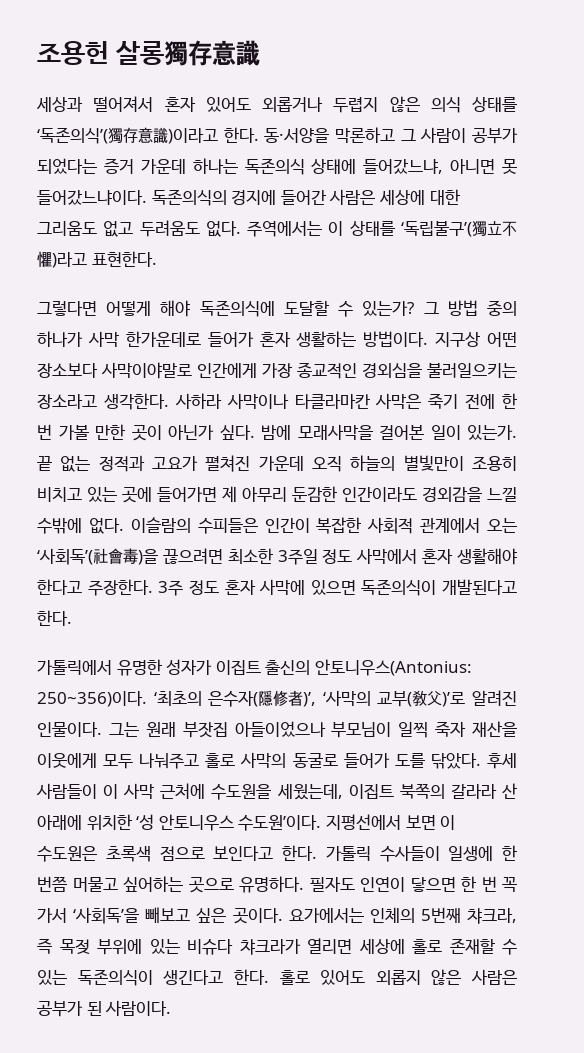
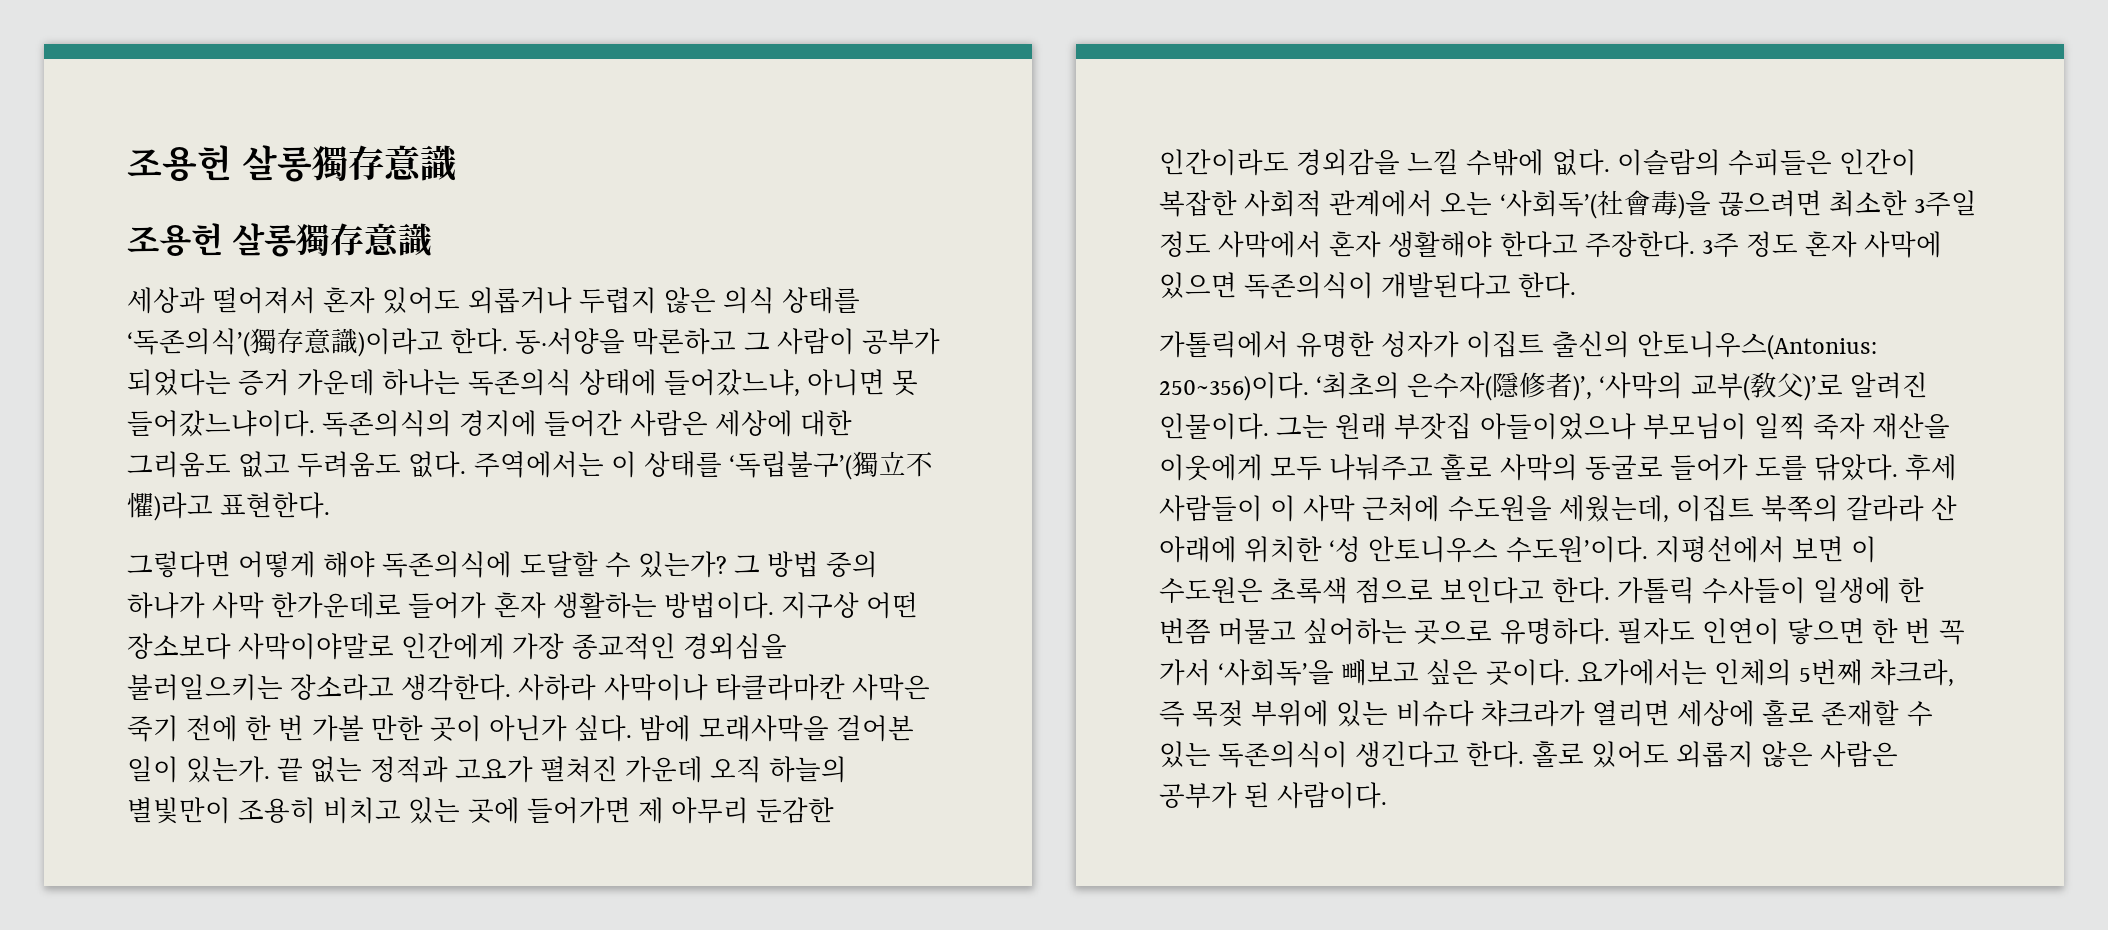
[37,40,261,66] 조용헌 살롱獨存意識 -> [127,145,458,182] [127,223,434,257] 조용헌 살롱獨存意識 // 조용헌 살롱獨存意識

